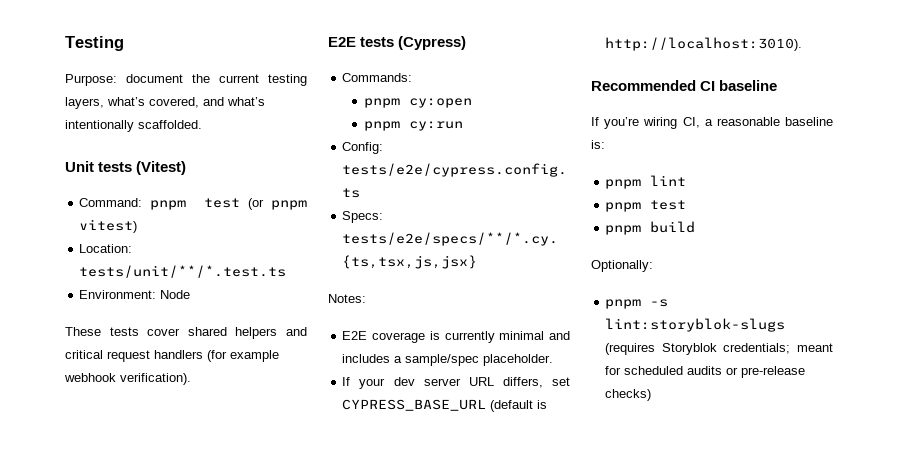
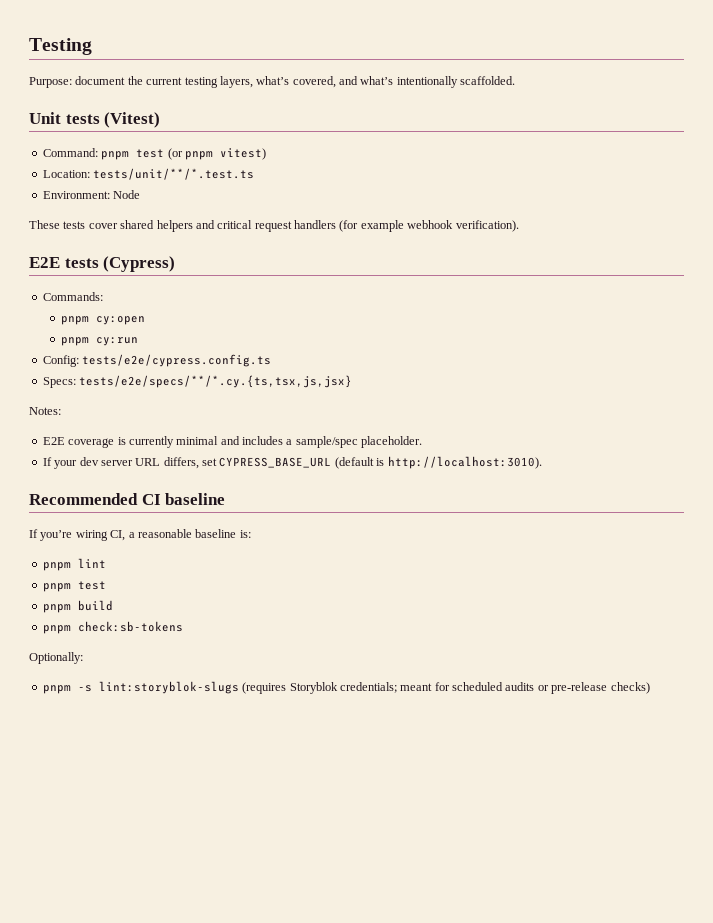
(696, 227) none -> [42,621,183,634] // pnpm check:sb-tokens

